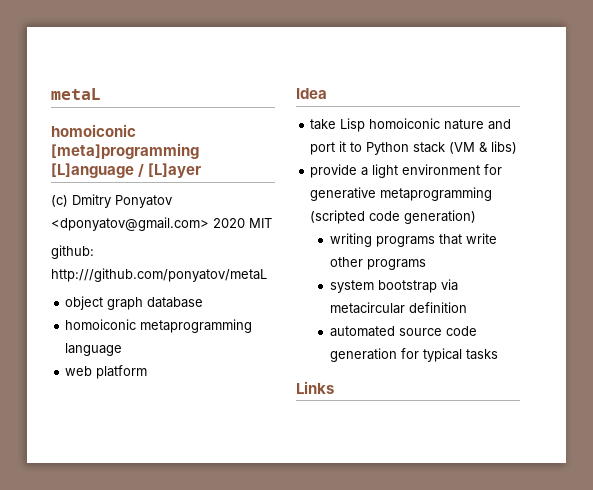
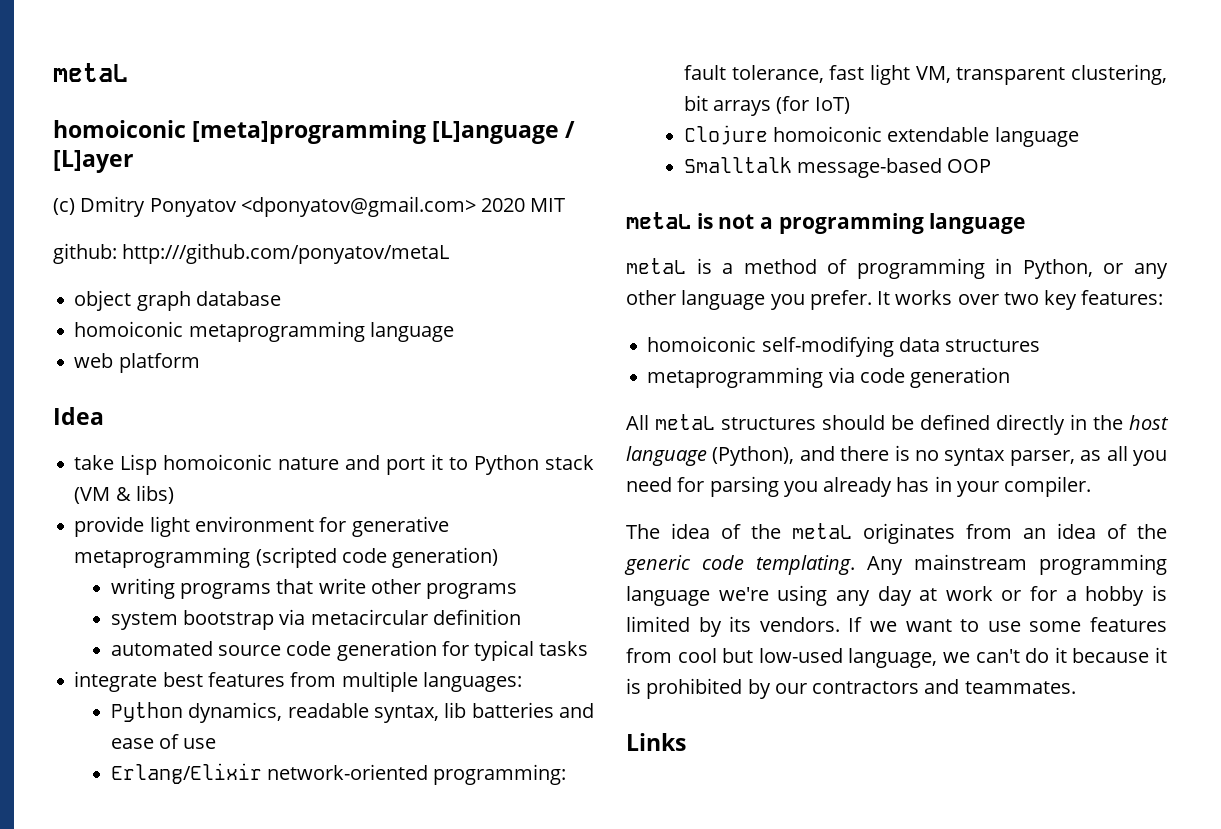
[361,167,369,176] a -> (145, 526) none
(498, 354) none -> [74,671,522,692] [110,702,594,723] [110,734,217,749] [110,763,567,785] [683,64,1167,85] [683,95,850,116] [683,125,1079,147] [683,157,992,178] [626,212,1026,234] [626,258,1168,279] [626,290,1164,310] [647,336,1041,357] [647,367,1011,388] [626,414,1169,435] [626,445,1167,466] [626,476,1092,497] [626,523,1167,544] [624,554,1167,575] [626,585,1167,606] [626,616,1167,637] [626,647,1167,668] [626,678,1076,699] // integrate best features from multiple languages: // Python dynamics, readable syntax, lib batteries and ease of use // Erlang/Elixir network-oriented programming: fault tolerance, fast light VM, transparent clustering, bit arrays (for IoT) // Clojure homoiconic extendable language // Smalltalk message-based OOP // metaL is not a programming language // metaL is a method of programming in Python, or any other language you prefer. It works over two key features: // homoiconic self-modifying data structures // metaprogramming via code generation // All metaL structures should be defined directly in the host language (Python), and there is no syntax parser, as all you need for parsing you already has in your compiler. // The idea of the metaL originates from an idea of the generic code templating. Any mainstream programming language we're using any day at work or for a hobby is limited by its vendors. If we want to use some features from cool but low-used language, we can't do it because it is prohibited by our contractors and teammates.

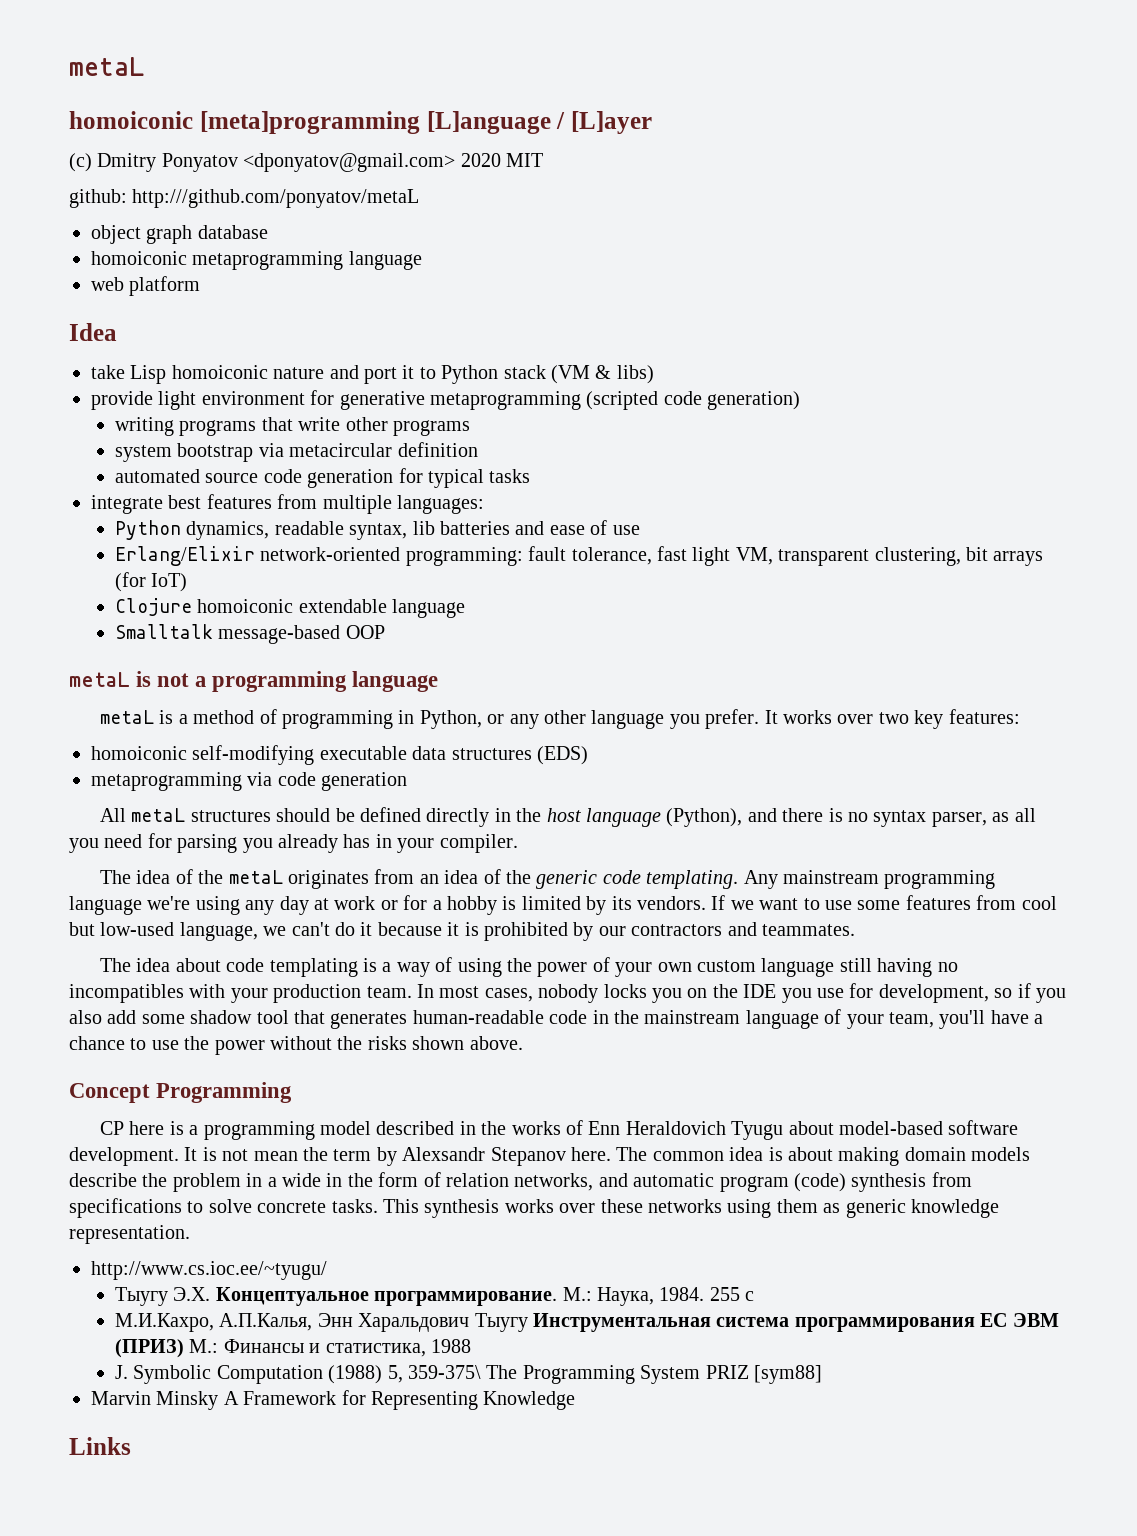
(894, 346) none -> [319,746,407,760] executable
(1041, 345) none -> [537,746,588,765] (EDS)
(1076, 687) none -> [99,957,958,977] [69,983,1066,1003] [69,1009,1044,1029] [69,1036,523,1055] [69,1082,293,1103] [99,1120,1019,1140] [69,1147,1031,1166] [69,1172,972,1192] [69,1198,999,1218] [69,1225,190,1244] [91,1261,327,1280] [115,1287,755,1306] [115,1313,1059,1332] [115,1339,472,1358] [115,1365,823,1384] [91,1390,576,1410] // The idea about code templating is a way of using the power of your own custom language still having no incompatibles with your production team. In most cases, nobody locks you on the IDE you use for development, so if you also add some shadow tool that generates human-readable code in the mainstream language of your team, you'll have a chance to use the power without the risks shown above. // Concept Programming // CP here is a programming model described in the works of Enn Heraldovich Tyugu about model-based software development. It is not mean the term by Alexsandr Stepanov here. The common idea is about making domain models describe the problem in a wide in the form of relation networks, and automatic program (code) synthesis from specifications to solve concrete tasks. This synthesis works over these networks using them as generic knowledge representation. // http://www.cs.ioc.ee/~tyugu/ // Тыугу Э.Х. Концептуальное программирование. М.: Наука, 1984. 255 с // М.И.Кахро, А.П.Калья, Энн Харальдович Тыугу Инструментальная система программирования ЕС ЭВМ (ПРИЗ) М.: Финансы и статистика, 1988 // J. Symbolic Computation (1988) 5, 359-375\ The Programming System PRIZ [sym88] // Marvin Minsky A Framework for Representing Knowledge

